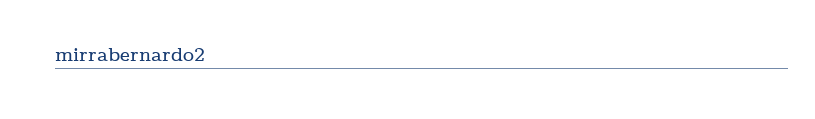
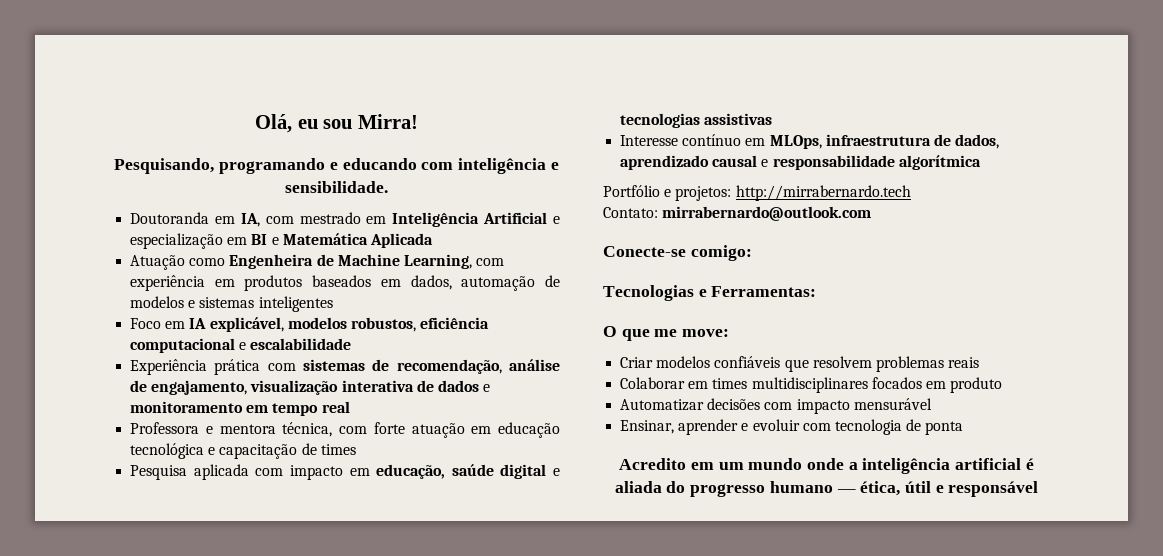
[55,48,205,61] mirrabernardo2 -> [255,114,418,133] [114,158,559,174] [285,181,388,193] [130,212,560,227] [130,233,433,249] [130,254,505,270] [130,275,560,291] [130,296,333,312] [130,317,490,332] [130,338,352,353] [130,359,560,375] [130,380,491,395] [130,401,350,416] [130,422,560,438] [130,443,356,459] [130,464,560,480] [620,113,773,128] [620,134,1000,149] [620,155,981,170] [603,185,911,201] [603,206,872,221] [603,245,752,261] [603,285,817,301] [603,326,730,341] [620,356,980,372] [620,377,1003,393] [620,398,932,414] [620,419,964,435] [619,458,1034,474] [614,481,1039,497] Olá, eu sou Mirra! // Pesquisando, programando e educando com inteligência e sensibilidade. // Doutoranda em IA, com mestrado em Inteligência Artificial e especialização em BI e Matemática Aplicada // Atuação como Engenheira de Machine Learning, com experiência em produtos baseados em dados, automação de modelos e sistemas inteligentes // Foco em IA explicável, modelos robustos, eficiência computacional e escalabilidade // Experiência prática com sistemas de recomendação, análise de engajamento, visualização interativa de dados e monitoramento em tempo real // Professora e mentora técnica, com forte atuação em educação tecnológica e capacitação de times // Pesquisa aplicada com impacto em educação, saúde digital e tecnologias assistivas // Interesse contínuo em MLOps, infraestrutura de dados, aprendizado causal e responsabilidade algorítmica // Portfólio e projetos: http://mirrabernardo.tech // Contato: mirrabernardo@outlook.com // Conecte-se comigo: // Tecnologias e Ferramentas: // O que me move: // Criar modelos confiáveis que resolvem problemas reais // Colaborar em times multidisciplinares focados em produto // Automatizar decisões com impacto mensurável // Ensinar, aprender e evoluir com tecnologia de ponta // Acredito em um mundo onde a inteligência artificial é aliada do progresso humano — ética, útil e responsável

